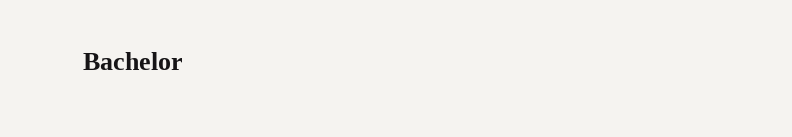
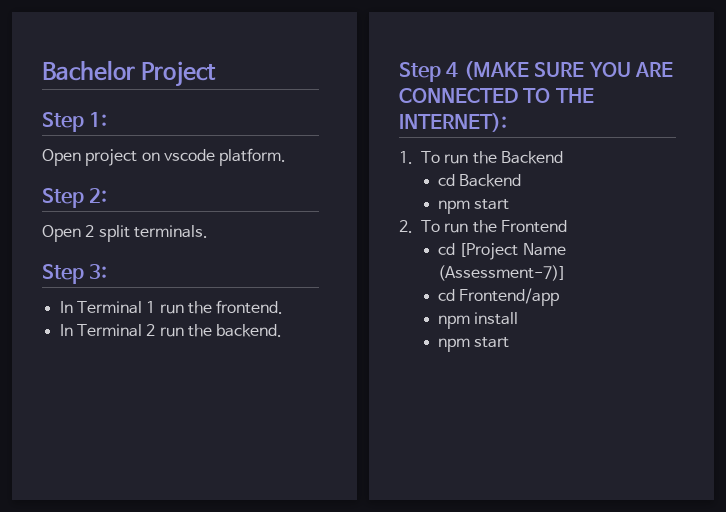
(183, 61) none -> [141,61,217,87] [42,112,108,132] [42,148,287,166] [42,188,108,208] [42,225,208,242] [42,264,108,284] [59,300,284,314] [59,324,283,337] [399,61,673,82] [399,88,594,103] [399,113,507,132] [399,151,563,164] [437,174,522,187] [437,199,510,214] [399,220,567,233] [437,243,566,260] [437,265,566,281] [437,288,560,306] [437,312,519,329] [437,337,510,352] Project // Step 1: // Open project on vscode platform. // Step 2: // Open 2 split terminals. // Step 3: // In Terminal 1 run the frontend. // In Terminal 2 run the backend. // Step 4 (MAKE SURE YOU ARE CONNECTED TO THE INTERNET): // 1. To run the Backend // cd Backend // npm start // 2. To run the Frontend // cd [Project Name (Assessment-7)] // cd Frontend/app // npm install // npm start

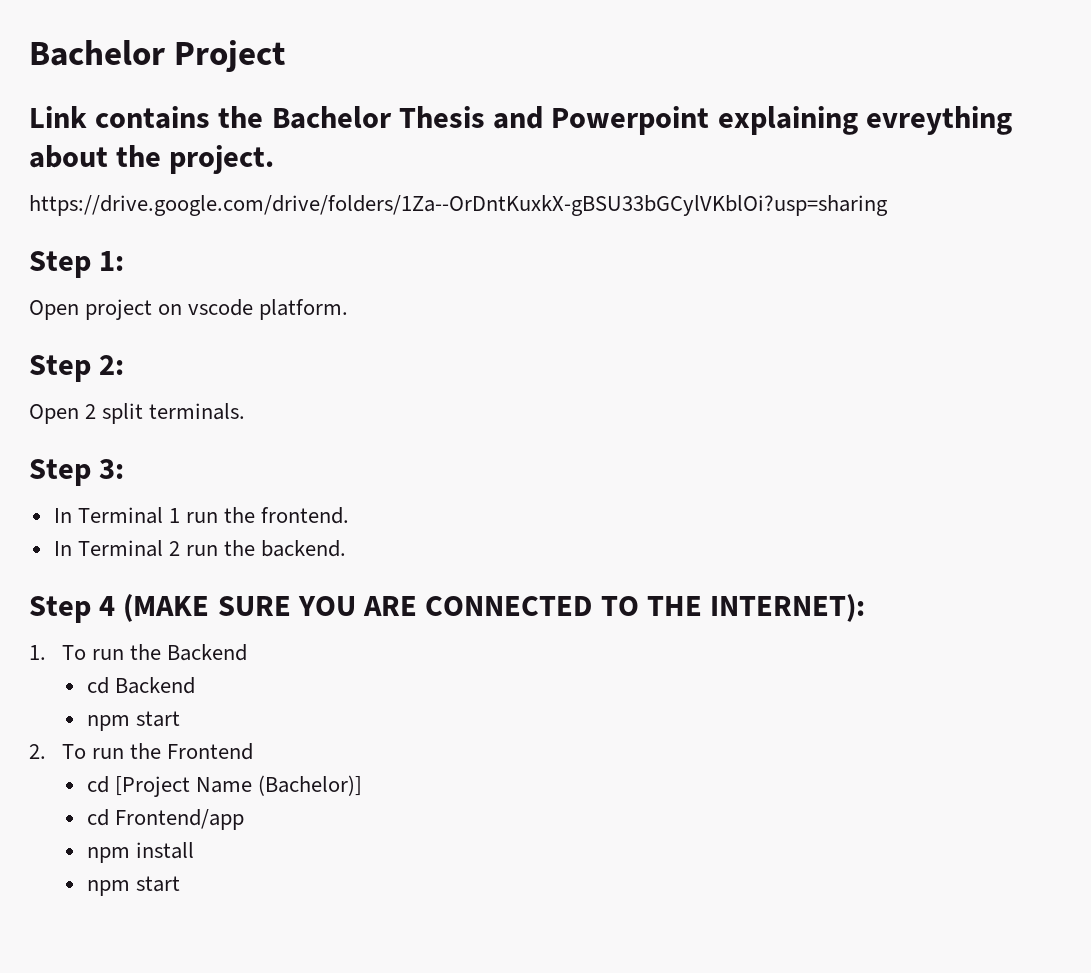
(217, 74) none -> [29,106,1012,135] [29,145,275,174] [29,195,888,216] // Link contains the Bachelor Thesis and Powerpoint explaining evreything about the project. // https://drive.google.com/drive/folders/1Za--OrDntKuxkX-gBSU33bGCylVKblOi?usp=sharing
[437,265,566,281] (Assessment-7)] -> [257,775,362,796] (Bachelor)]

